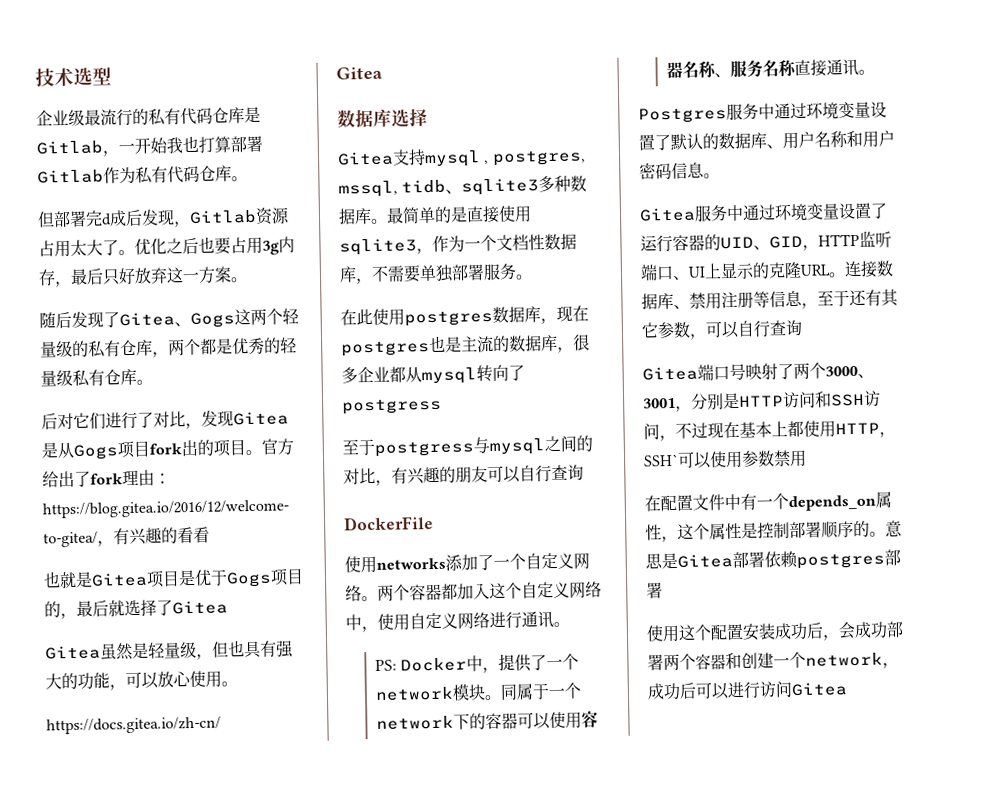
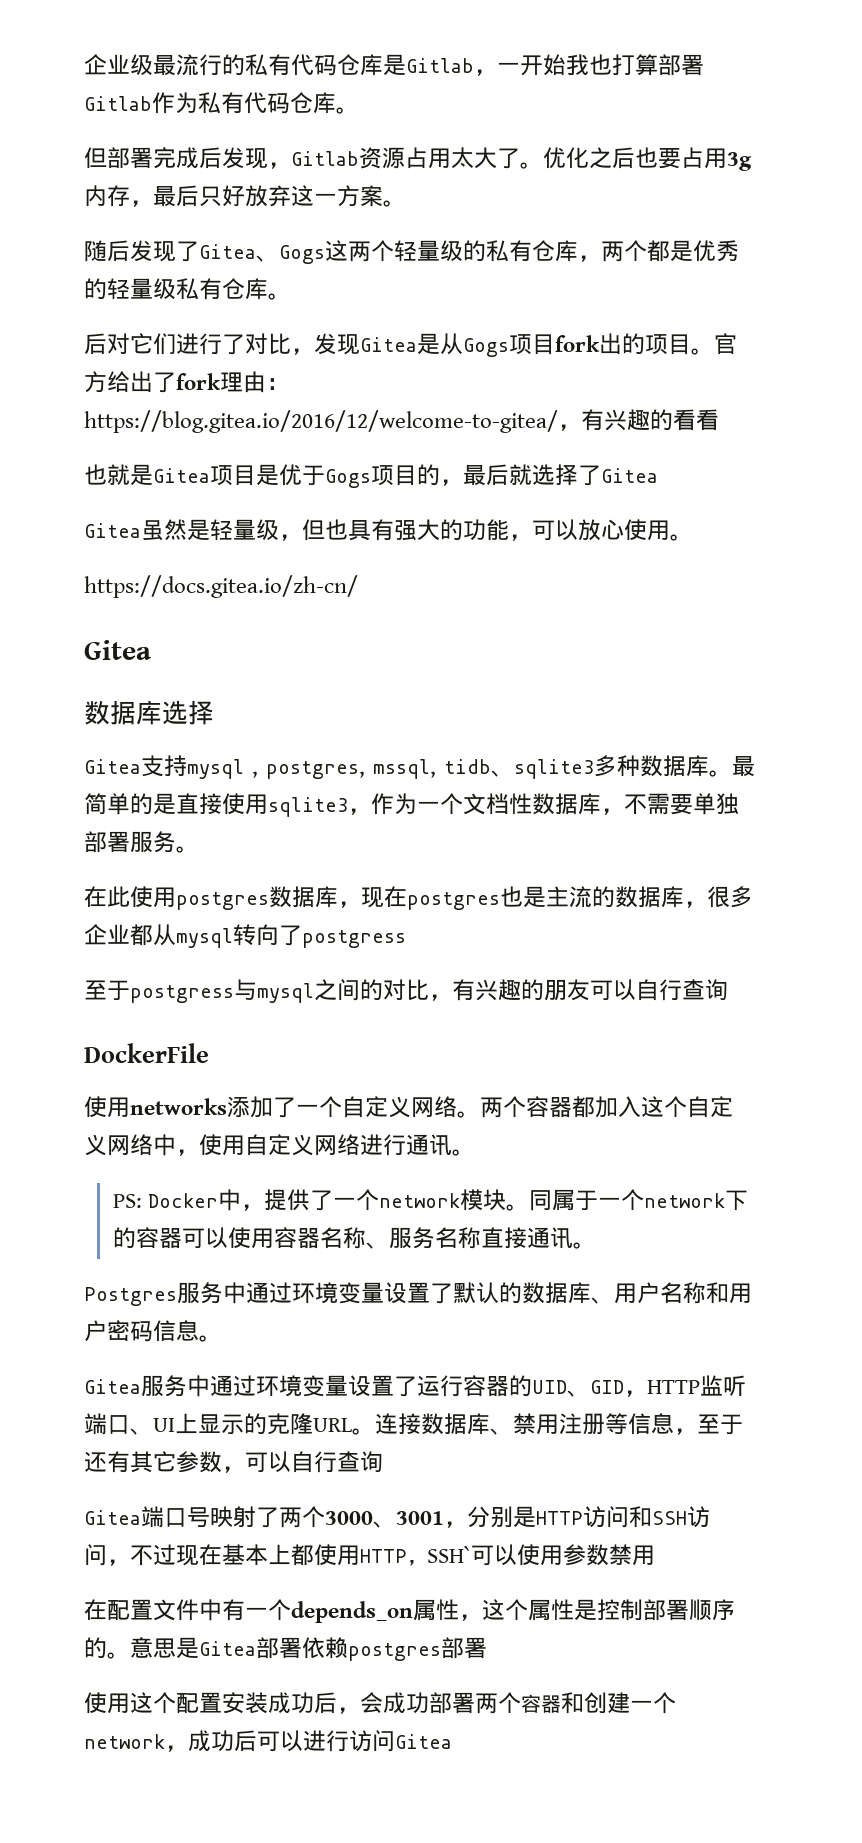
[35,67,112,87] 技术选型 // -> (84, 64) none
[101,213,112,226] d -> (176, 158) none

